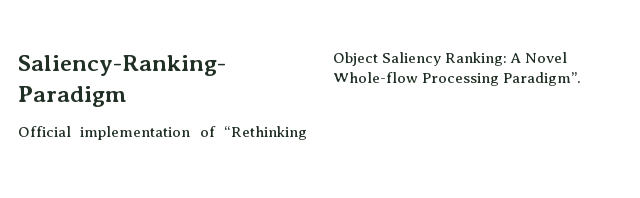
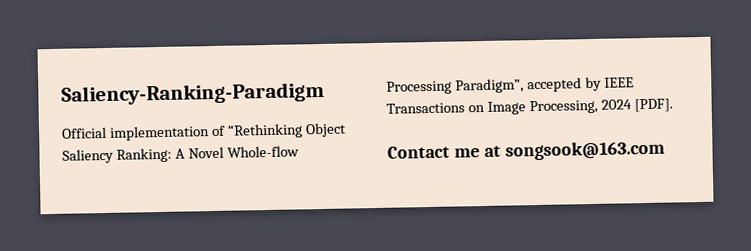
[503,72,582,86] Paradigm”. -> [454,76,634,94] [386,98,673,115] [387,140,665,161] Paradigm”, accepted by IEEE Transactions on Image Processing, 2024 [PDF]. // Contact me at songsook@163.com

